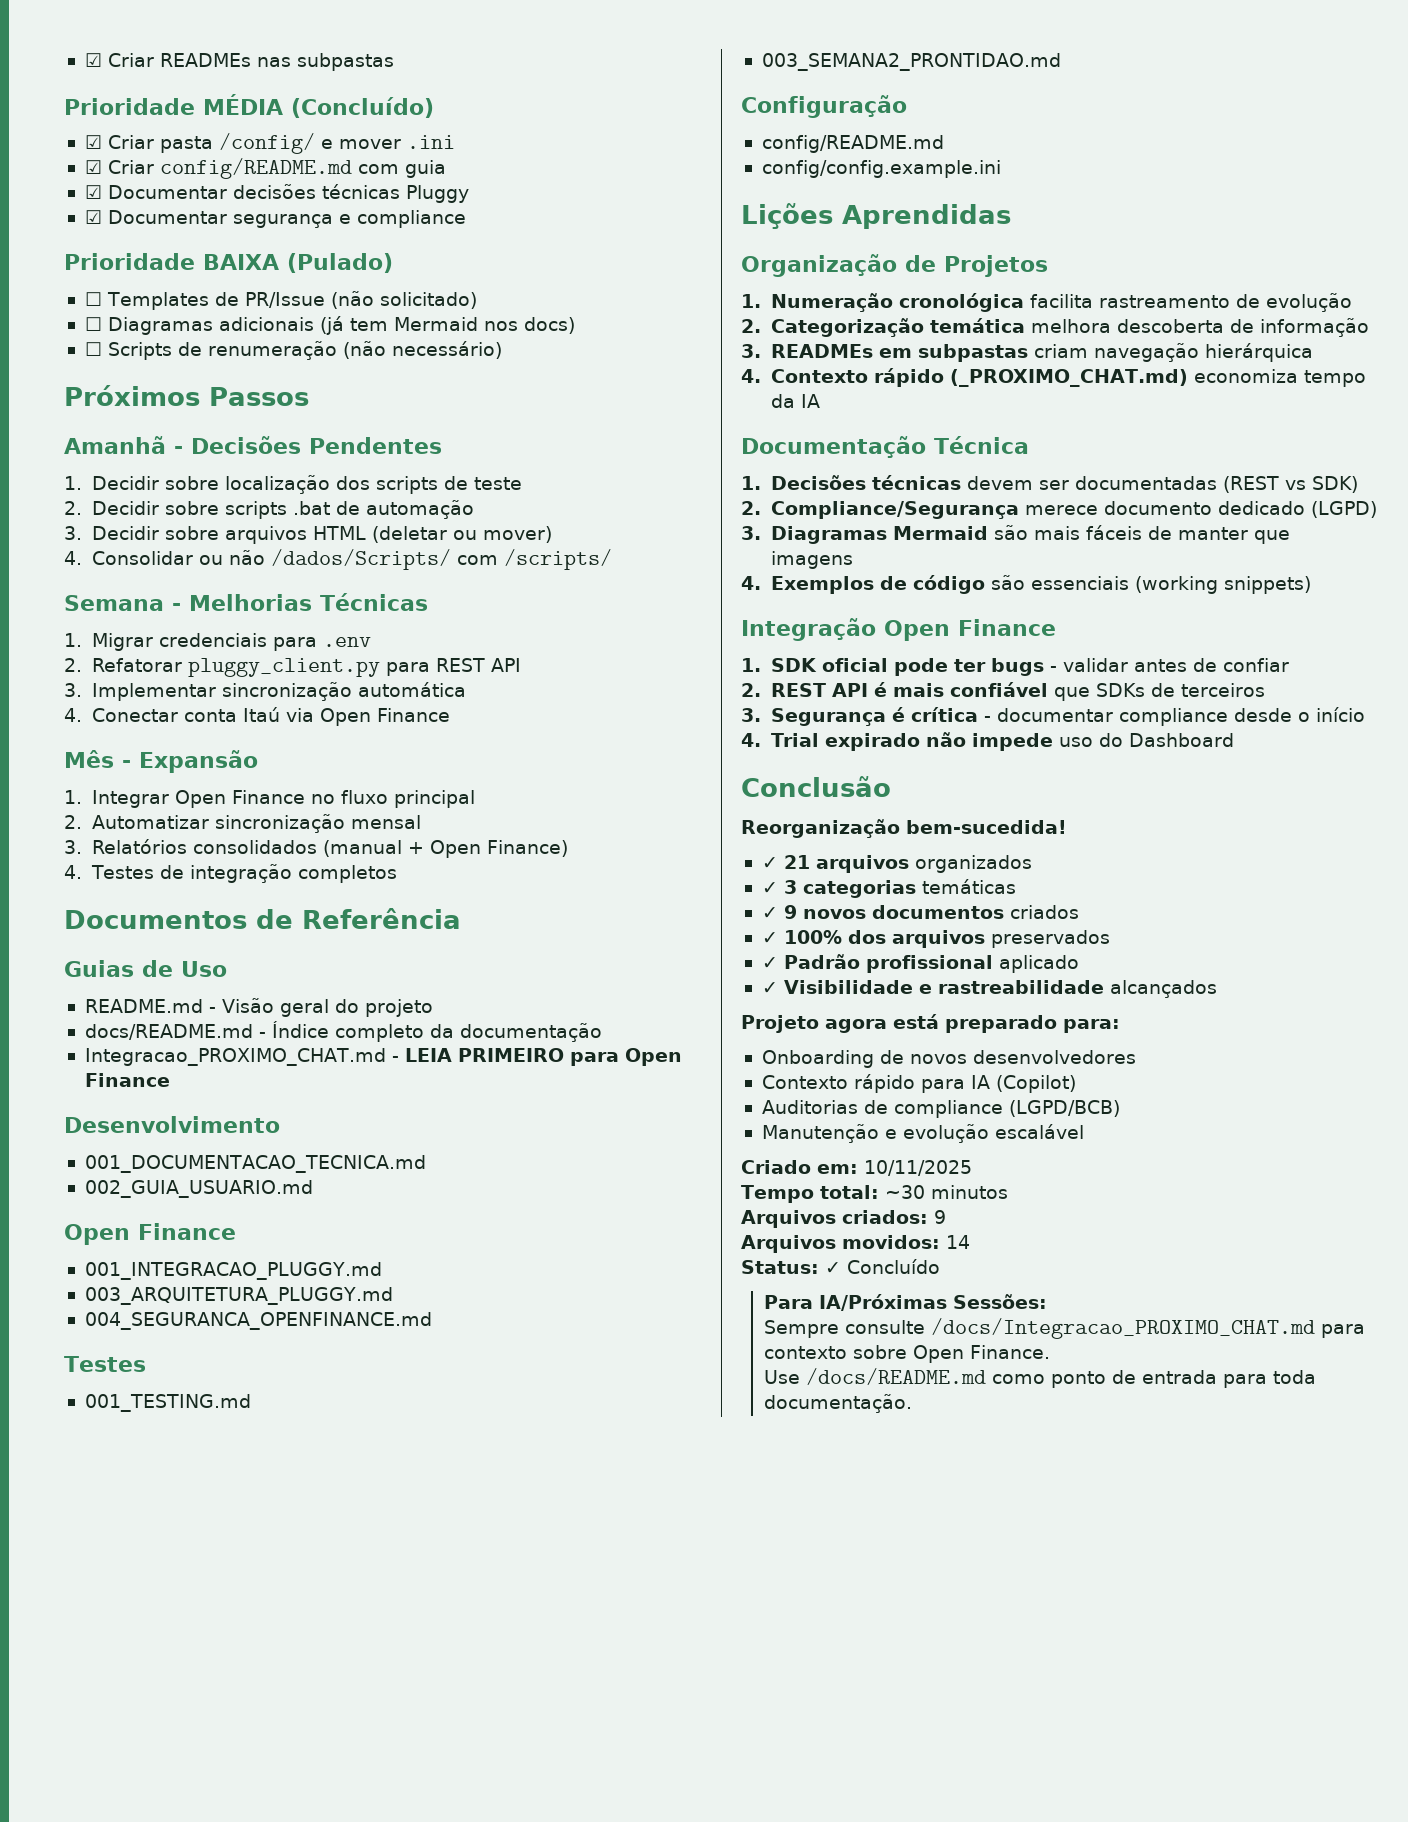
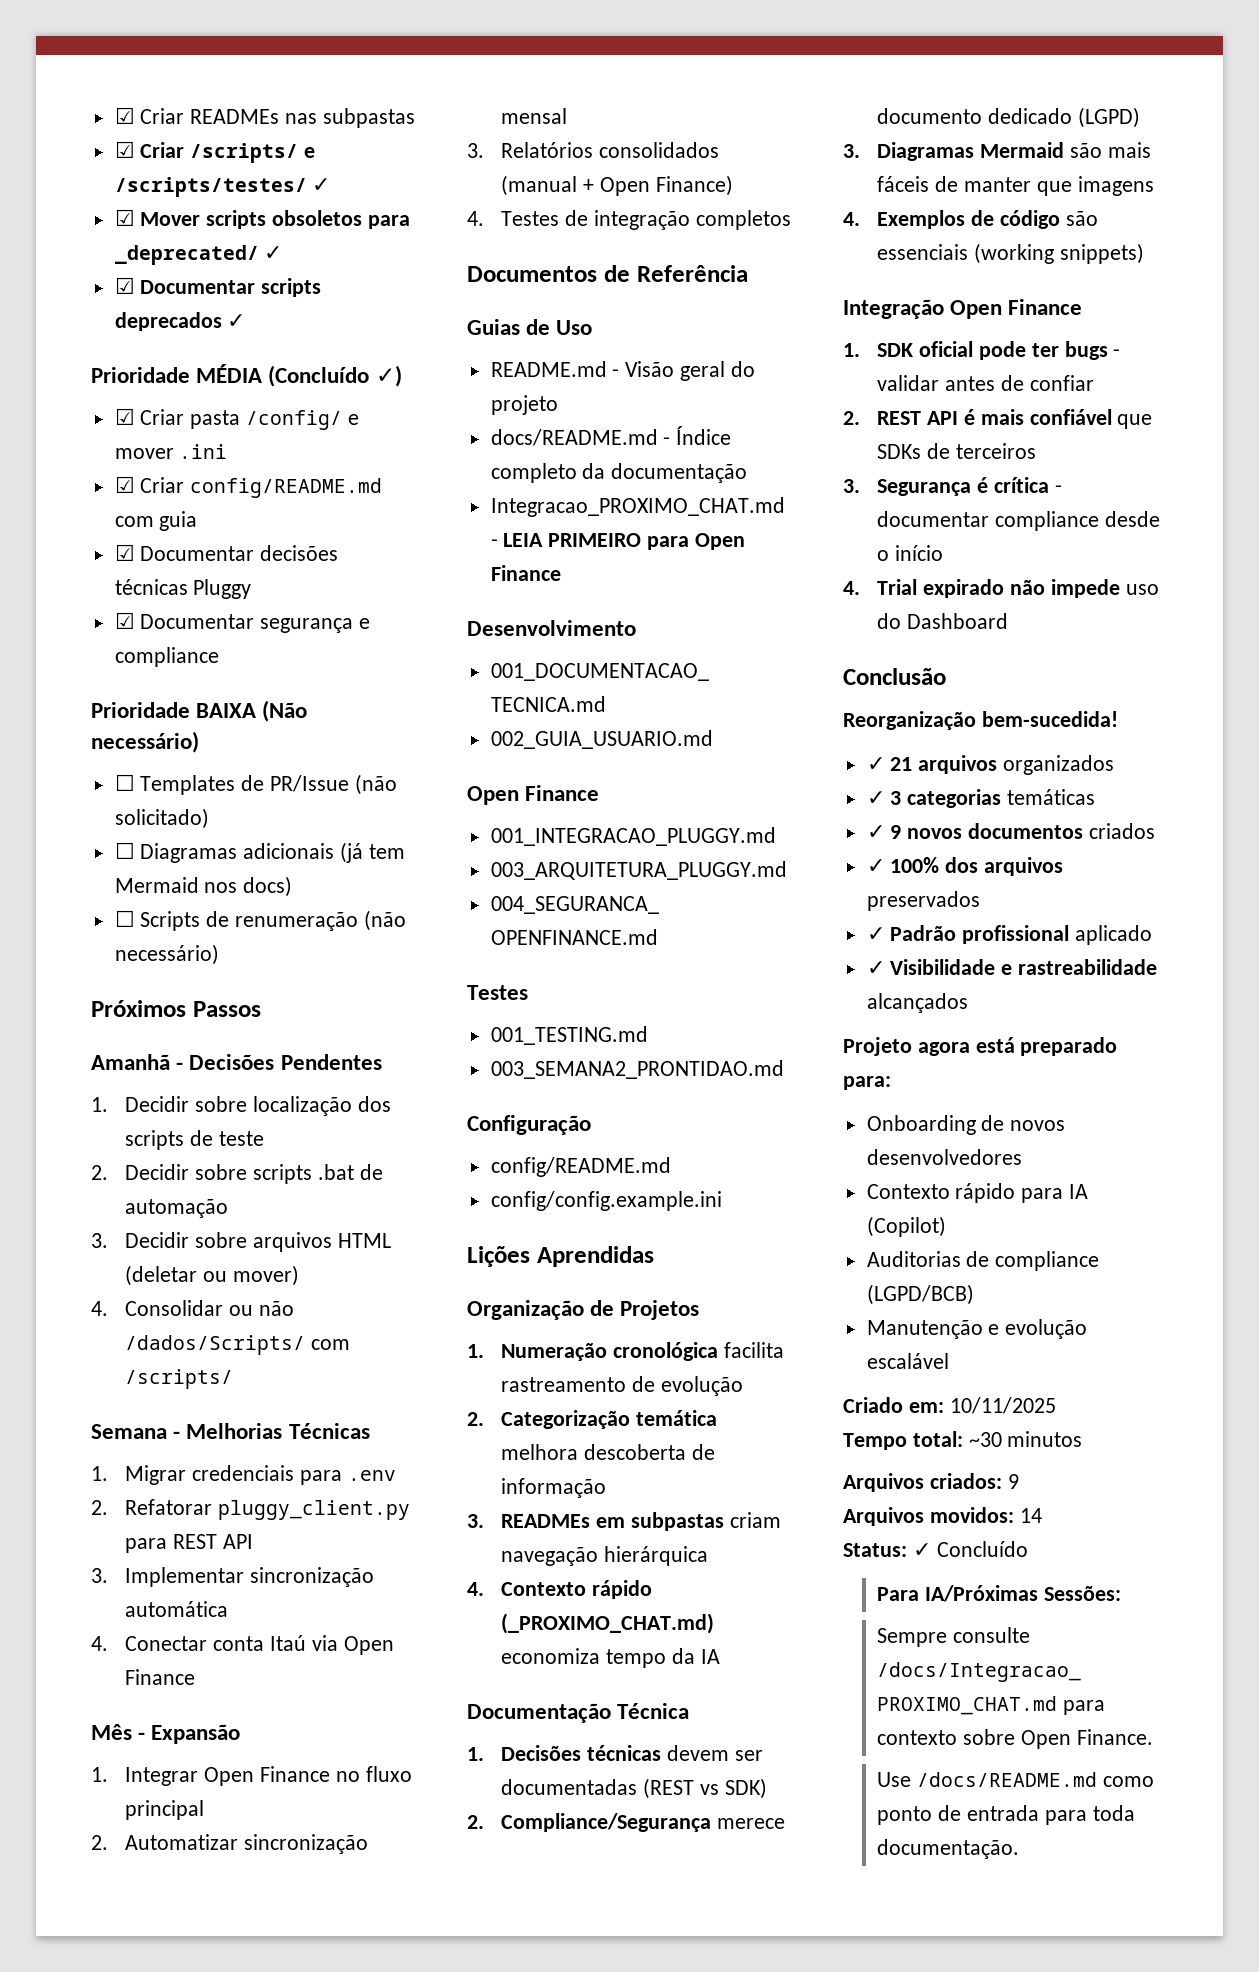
(394, 62) none -> [114,141,316,163] [114,177,331,197] [114,209,410,229] [114,245,283,265] [114,277,322,297] [114,312,246,331] // ☑ Criar /scripts/ e /scripts/testes/ ✓ // ☑ Mover scripts obsoletos para _deprecated/ ✓ // ☑ Documentar scripts deprecados ✓
[291,97,434,118] (Concluído) -> [268,365,402,387] (Concluído ✓)
[287,253,393,273] (Pulado) -> [262,700,308,722] [91,731,199,753] (Não necessário)

